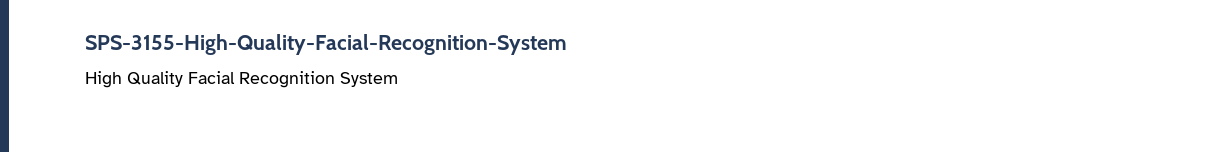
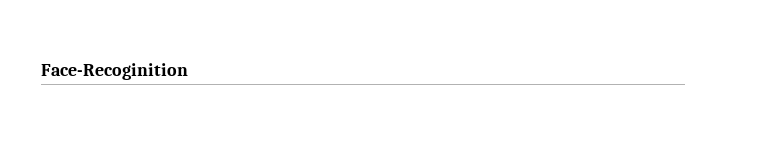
[85,34,567,55] [85,71,398,88] SPS-3155-High-Quality-Facial-Recognition-System // High Quality Facial Recognition System -> [41,63,188,80] Face-Recoginition

